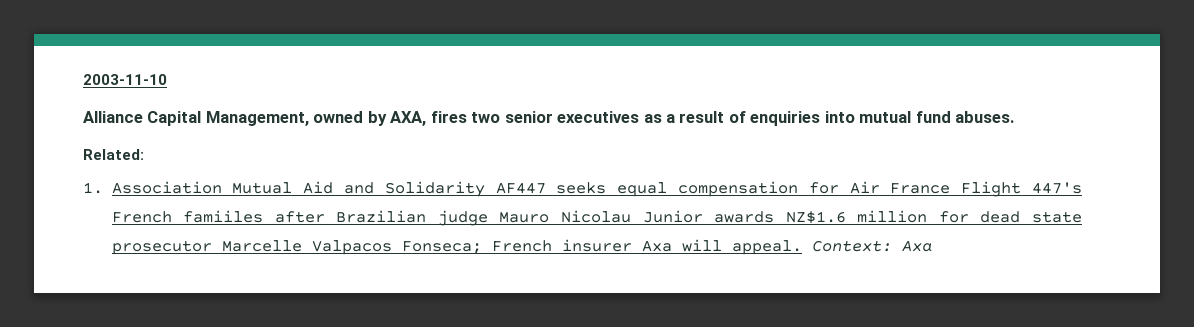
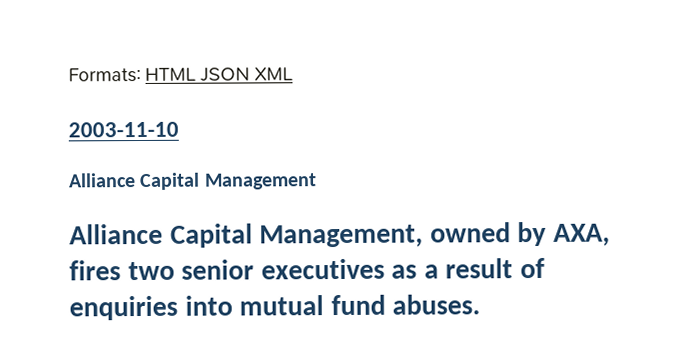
[83,74,167,85] 2003-11-10 -> [68,67,294,83] [68,121,179,138] [68,172,317,191] Formats: HTML JSON XML // 2003-11-10 // Alliance Capital Management
[83,149,144,160] [83,181,1082,197] [111,210,1083,226] [111,239,932,255] // Related: // 1. Association Mutual Aid and Solidarity AF447 seeks equal compensation for Air France Flight 447's French famiiles after Brazilian judge Mauro Nicolau Junior awards NZ$1.6 million for dead state prosecutor Marcelle Valpacos Fonseca; French insurer Axa will appeal. Context: Axa -> (481, 304) none

